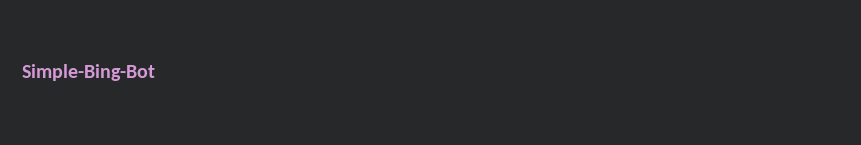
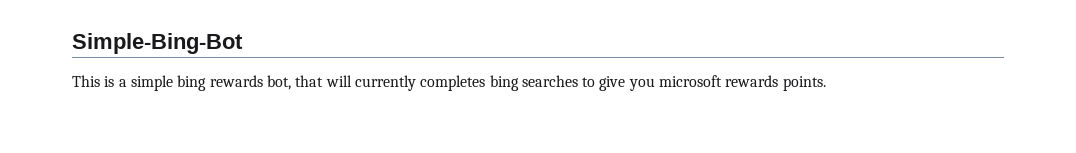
(155, 72) none -> [72,75,826,91] // This is a simple bing rewards bot, that will currently completes bing searches to give you microsoft rewards points.

